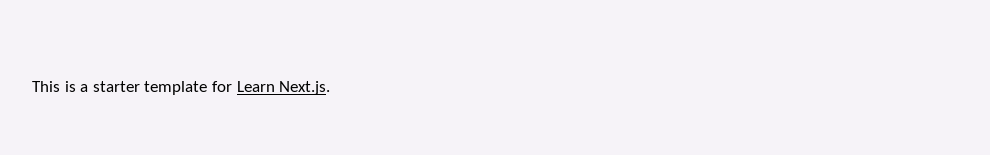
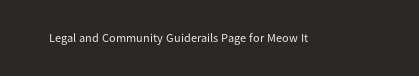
[32,81,331,95] This is a starter template for Learn Next.js. -> [49,33,308,45] Legal and Community Guiderails Page for Meow It

